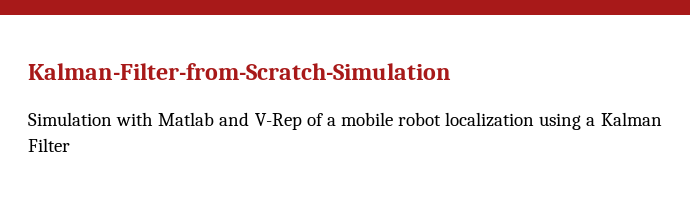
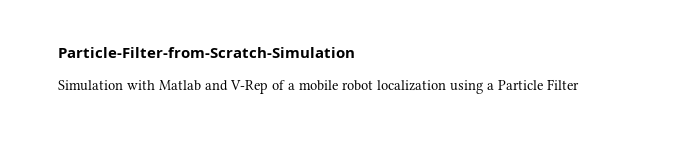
[28,63,451,80] Kalman-Filter-from-Scratch-Simulation -> [58,47,355,58] Particle-Filter-from-Scratch-Simulation
[600,112,662,126] Kalman -> [498,80,543,90] Particle

